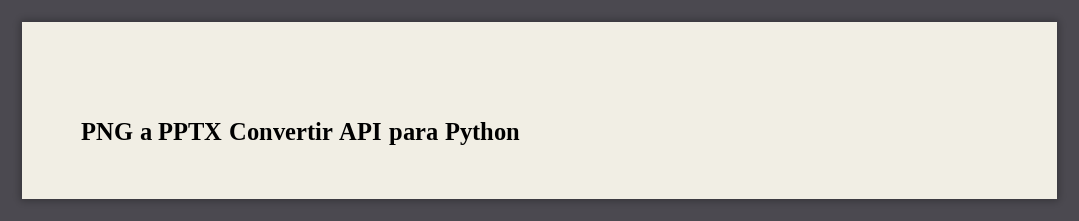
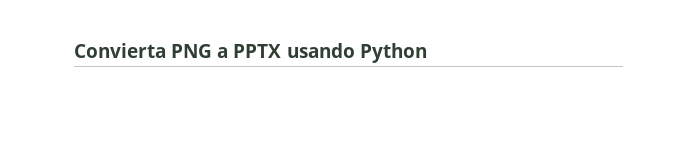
(81, 131) none -> [74,43,166,58] Convierta
[228,122,439,145] Convertir API para -> [286,43,355,58] usando

